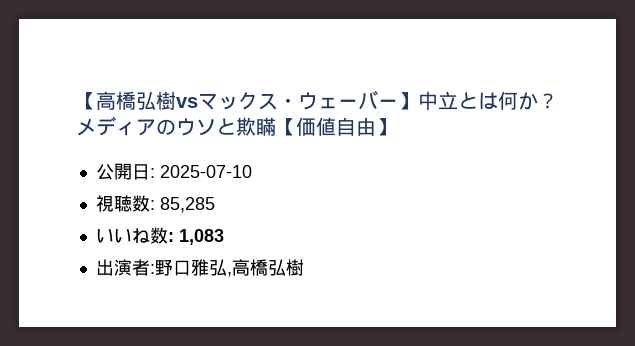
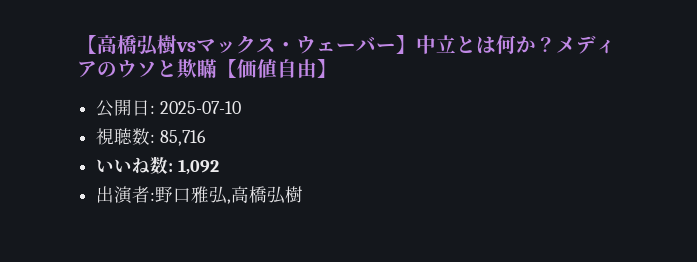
[159,197,215,213] 85,285 -> [159,130,206,146] 85,716
[178,229,224,245] 1,083 -> [177,159,219,175] 1,092

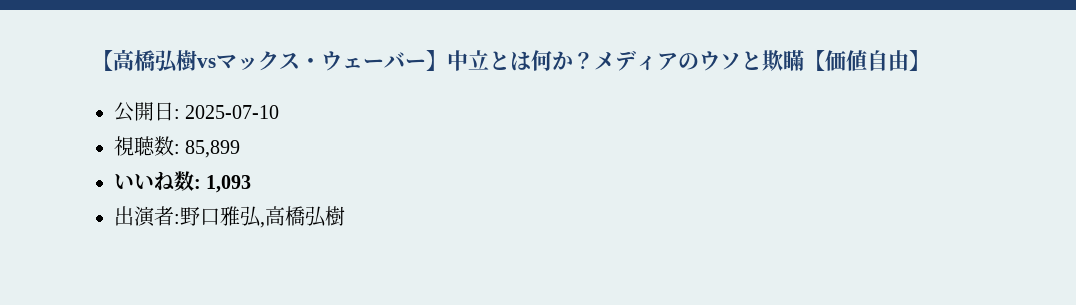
[159,130,206,146] 85,716 -> [185,140,241,158] 85,899
[177,159,219,175] 1,092 -> [206,175,252,193] 1,093

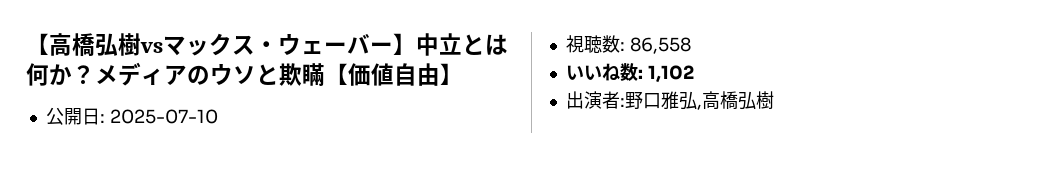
[185,140,241,158] 85,899 -> [629,37,691,54] 86,558
[206,175,252,193] 1,093 -> [647,65,694,83] 1,102

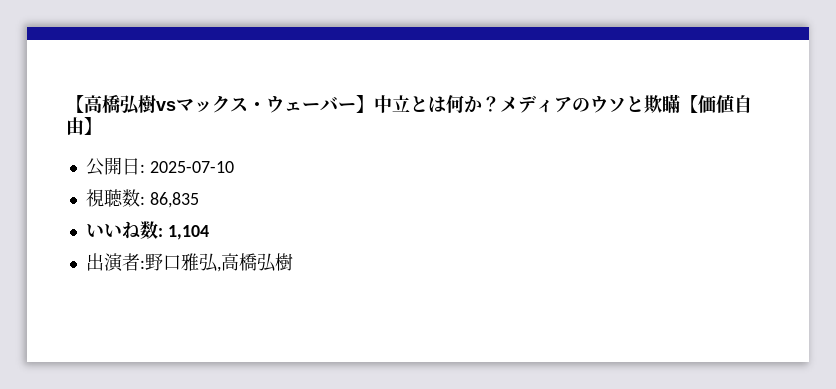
[629,37,691,54] 86,558 -> [149,192,199,208] 86,835
[647,65,694,83] 1,102 -> [167,225,209,240] 1,104

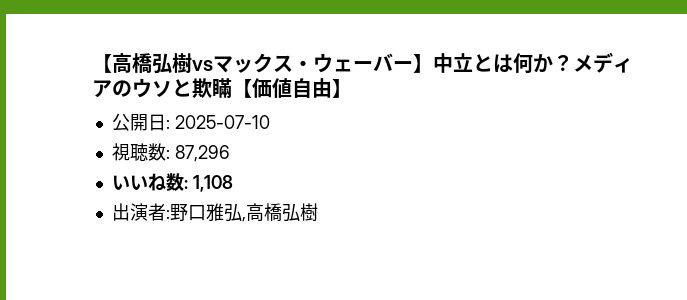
[149,192,199,208] 86,835 -> [174,145,230,162] 87,296
[167,225,209,240] 1,104 -> [192,175,233,192] 1,108

